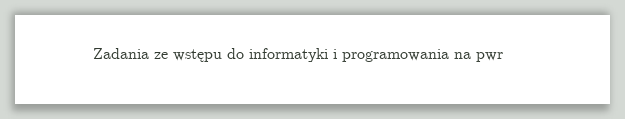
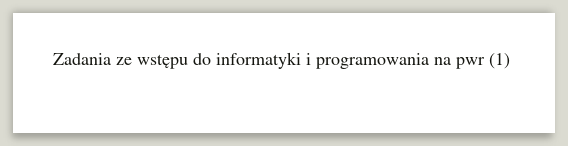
(503, 57) none -> [489,53,510,69] (1)

